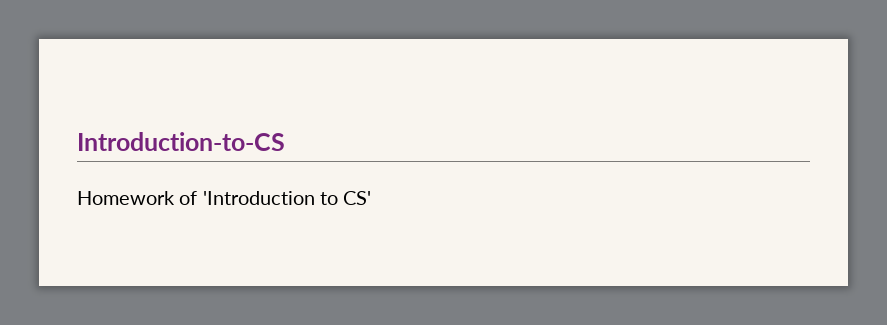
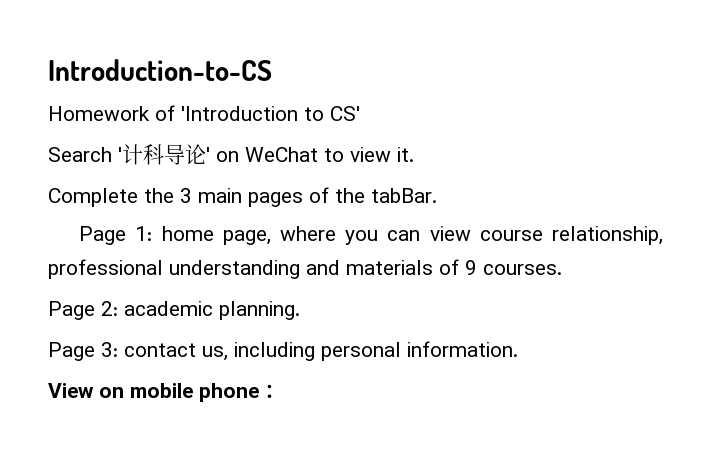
(372, 198) none -> [48,144,414,165] [48,187,437,207] [79,226,664,245] [48,259,562,279] [48,301,300,320] [48,341,518,361] [48,383,280,402] // Search '计科导论' on WeChat to view it. // Complete the 3 main pages of the tabBar. // Page 1: home page, where you can view course relationship, professional understanding and materials of 9 courses. // Page 2: academic planning. // Page 3: contact us, including personal information. // View on mobile phone：

